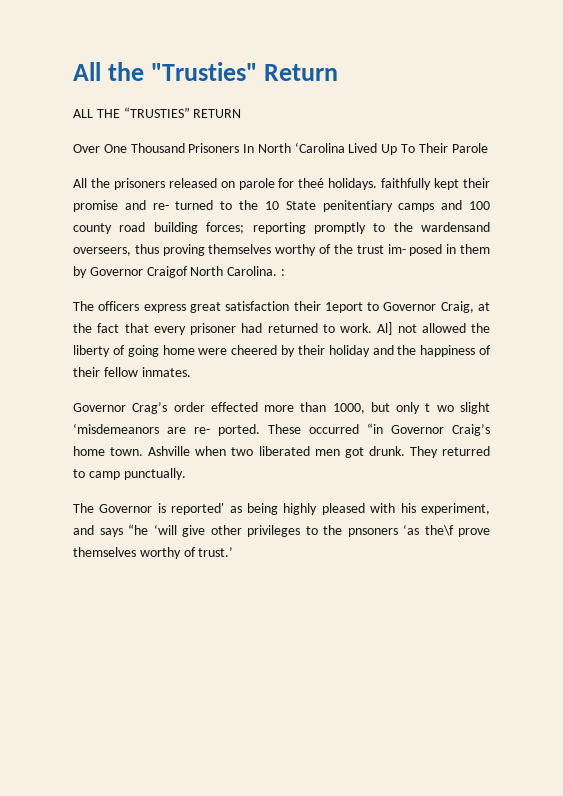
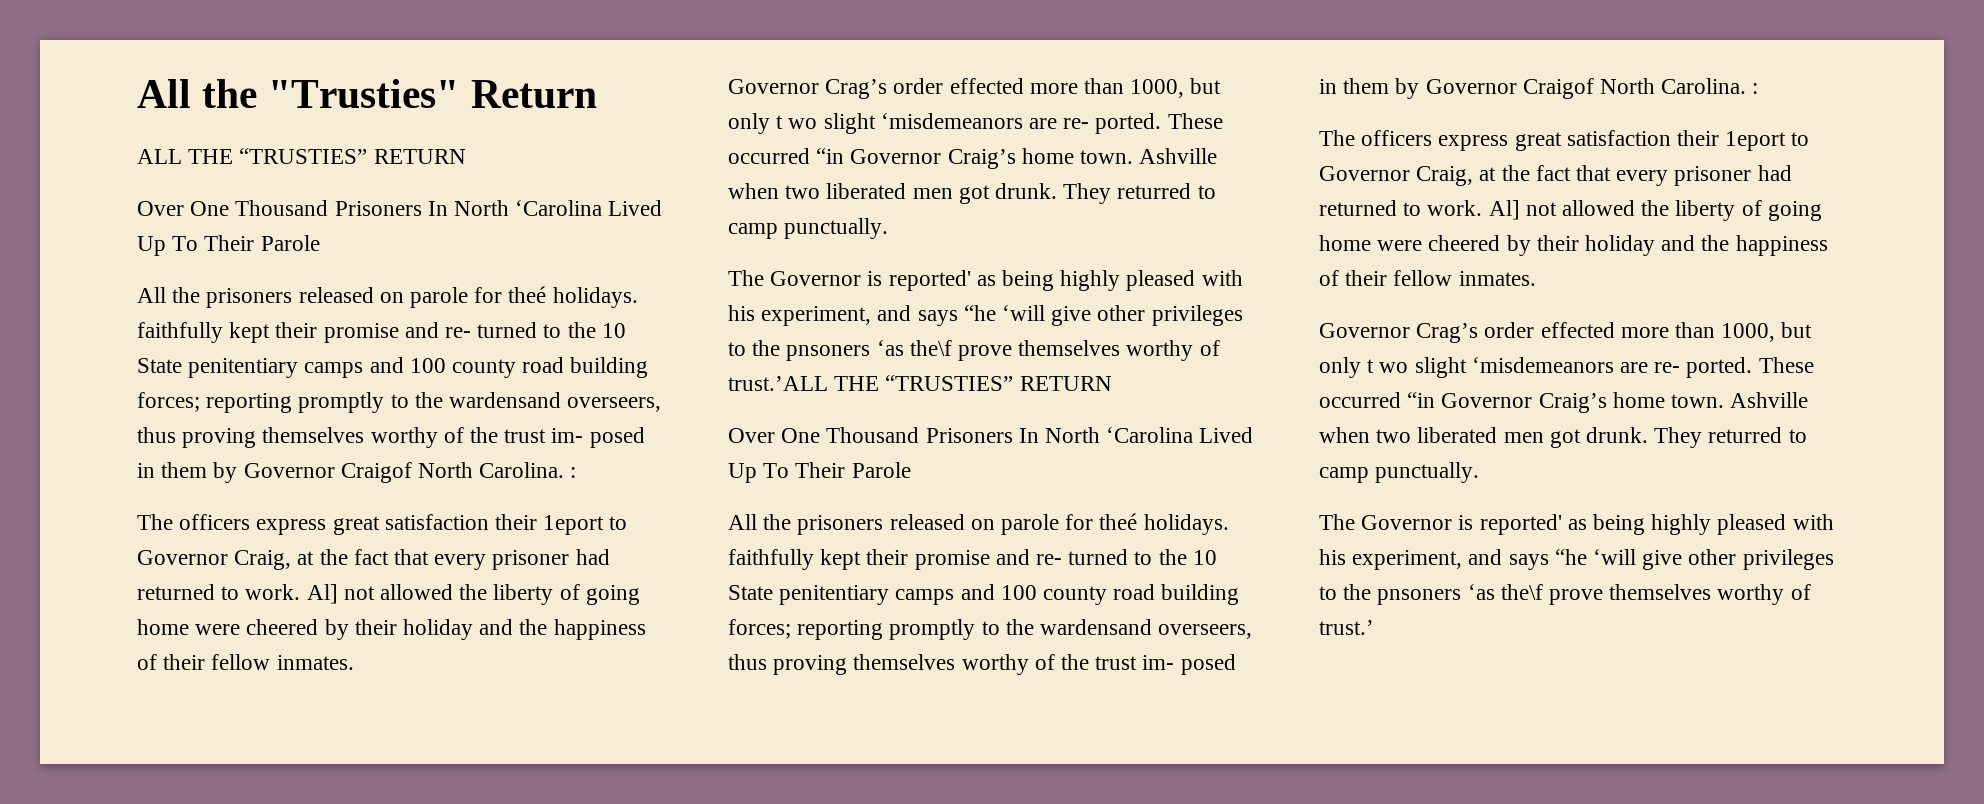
(186, 474) none -> [728,270,1243,291] [728,305,1243,326] [728,340,1220,361] [728,375,1112,391] [728,427,1254,443] [728,462,911,483] [728,513,1229,535] [728,549,1217,570] [728,584,1240,605] [728,619,1253,640] [728,654,1236,675] [1319,78,1759,99] [1319,130,1810,151] [1319,165,1792,186] [1319,200,1822,221] [1319,235,1828,256] [1319,270,1536,286] [1319,322,1813,343] [1319,357,1814,378] [1319,392,1809,413] [1319,427,1807,448] [1319,462,1480,483] // The Governor is reported' as being highly pleased with his experiment, and says “he ‘will give other privileges to the pnsoners ‘as the\f prove themselves worthy of trust.’ALL THE “TRUSTIES” RETURN // Over One Thousand Prisoners In North ‘Carolina Lived Up To Their Parole // All the prisoners released on parole for theé holidays. faithfully kept their promise and re- turned to the 10 State penitentiary camps and 100 county road building forces; reporting promptly to the wardensand overseers, thus proving themselves worthy of the trust im- posed in them by Governor Craigof North Carolina. : // The officers express great satisfaction their 1eport to Governor Craig, at the fact that every prisoner had returned to work. Al] not allowed the liberty of going home were cheered by their holiday and the happiness of their fellow inmates. // Governor Crag’s order effected more than 1000, but only t wo slight ‘misdemeanors are re- ported. These occurred “in Governor Craig’s home town. Ashville when two liberated men got drunk. They returred to camp punctually.

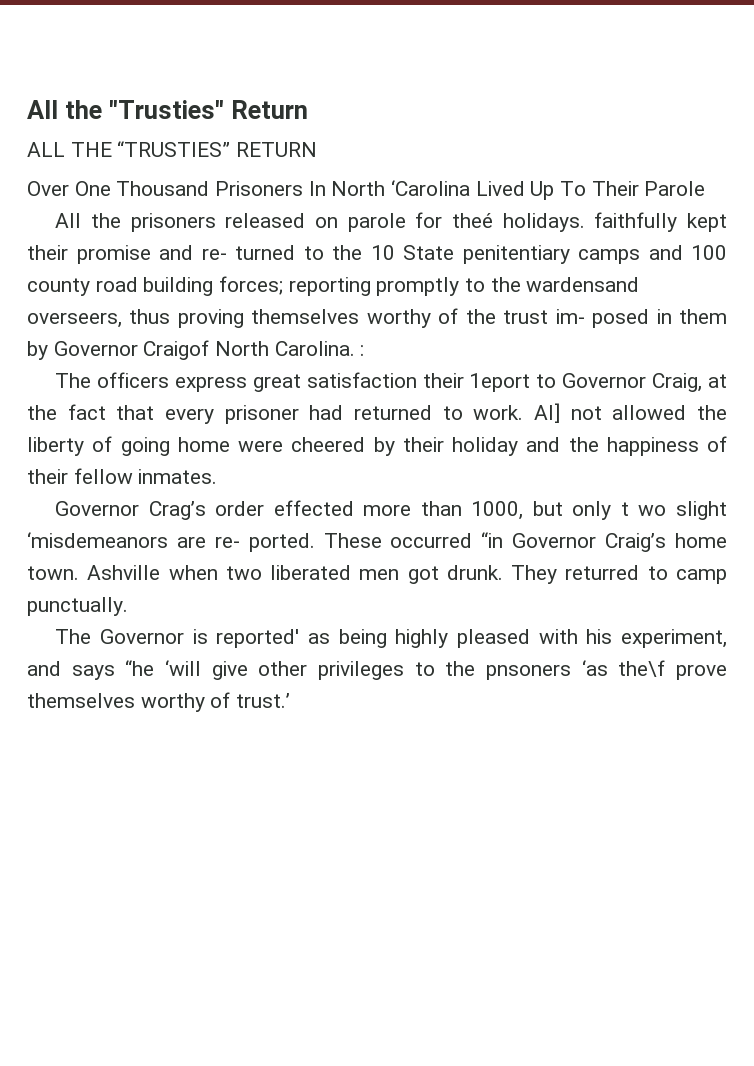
[728,270,1243,291] [728,305,1243,326] [728,340,1220,361] [728,375,1112,391] [728,427,1254,443] [728,462,911,483] [728,513,1229,535] [728,549,1217,570] [728,584,1240,605] [728,619,1253,640] [728,654,1236,675] [1319,78,1759,99] [1319,130,1810,151] [1319,165,1792,186] [1319,200,1822,221] [1319,235,1828,256] [1319,270,1536,286] [1319,322,1813,343] [1319,357,1814,378] [1319,392,1809,413] [1319,427,1807,448] [1319,462,1480,483] // The Governor is reported' as being highly pleased with his experiment, and says “he ‘will give other privileges to the pnsoners ‘as the\f prove themselves worthy of trust.’ALL THE “TRUSTIES” RETURN // Over One Thousand Prisoners In North ‘Carolina Lived Up To Their Parole // All the prisoners released on parole for theé holidays. faithfully kept their promise and re- turned to the 10 State penitentiary camps and 100 county road building forces; reporting promptly to the wardensand overseers, thus proving themselves worthy of the trust im- posed in them by Governor Craigof North Carolina. : // The officers express great satisfaction their 1eport to Governor Craig, at the fact that every prisoner had returned to work. Al] not allowed the liberty of going home were cheered by their holiday and the happiness of their fellow inmates. // Governor Crag’s order effected more than 1000, but only t wo slight ‘misdemeanors are re- ported. These occurred “in Governor Craig’s home town. Ashville when two liberated men got drunk. They returred to camp punctually. -> (128, 606) none

